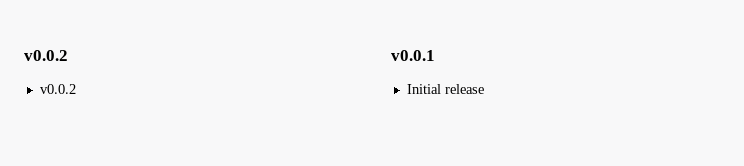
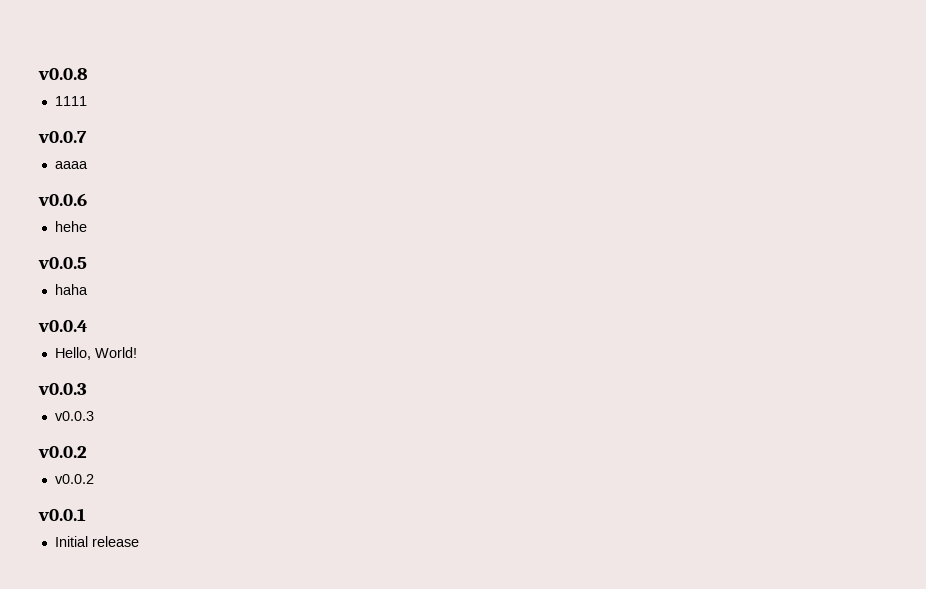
(24, 55) none -> [38,68,88,80] [54,96,87,106] [38,131,87,143] [54,161,88,169] [38,193,87,206] [54,221,87,232] [38,257,87,269] [54,284,88,295] [38,320,88,332] [54,347,137,360] [38,383,87,395] [54,411,94,421] v0.0.8 // 1111 // v0.0.7 // aaaa // v0.0.6 // hehe // v0.0.5 // haha // v0.0.4 // Hello, World! // v0.0.3 // v0.0.3 //

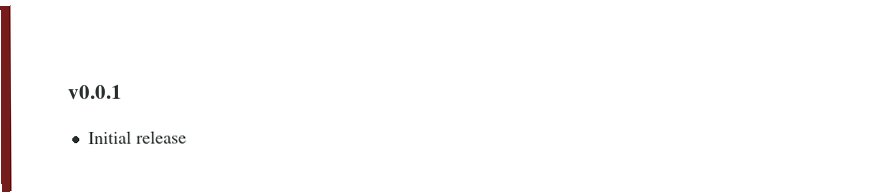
[38,68,88,80] [54,96,87,106] [38,131,87,143] [54,161,88,169] [38,193,87,206] [54,221,87,232] [38,257,87,269] [54,284,88,295] [38,320,88,332] [54,347,137,360] [38,383,87,395] [54,411,94,421] [38,446,87,458] [54,474,94,484] v0.0.8 // 1111 // v0.0.7 // aaaa // v0.0.6 // hehe // v0.0.5 // haha // v0.0.4 // Hello, World! // v0.0.3 // v0.0.3 // v0.0.2 // v0.0.2 // -> (67, 92) none

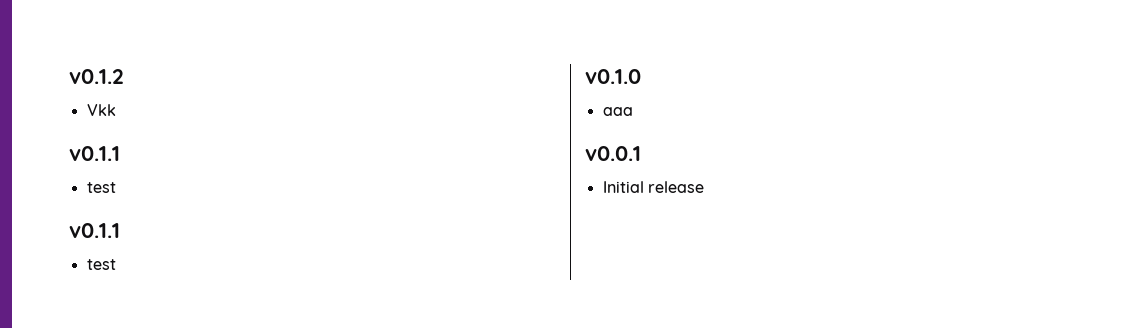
(67, 92) none -> [69,69,124,84] [86,104,116,116] [69,146,120,161] [86,182,116,193] [69,223,120,238] [86,259,116,270] [585,69,641,84] [602,107,633,116] v0.1.2 // Vkk // v0.1.1 // test // v0.1.1 // test // v0.1.0 // aaa //

